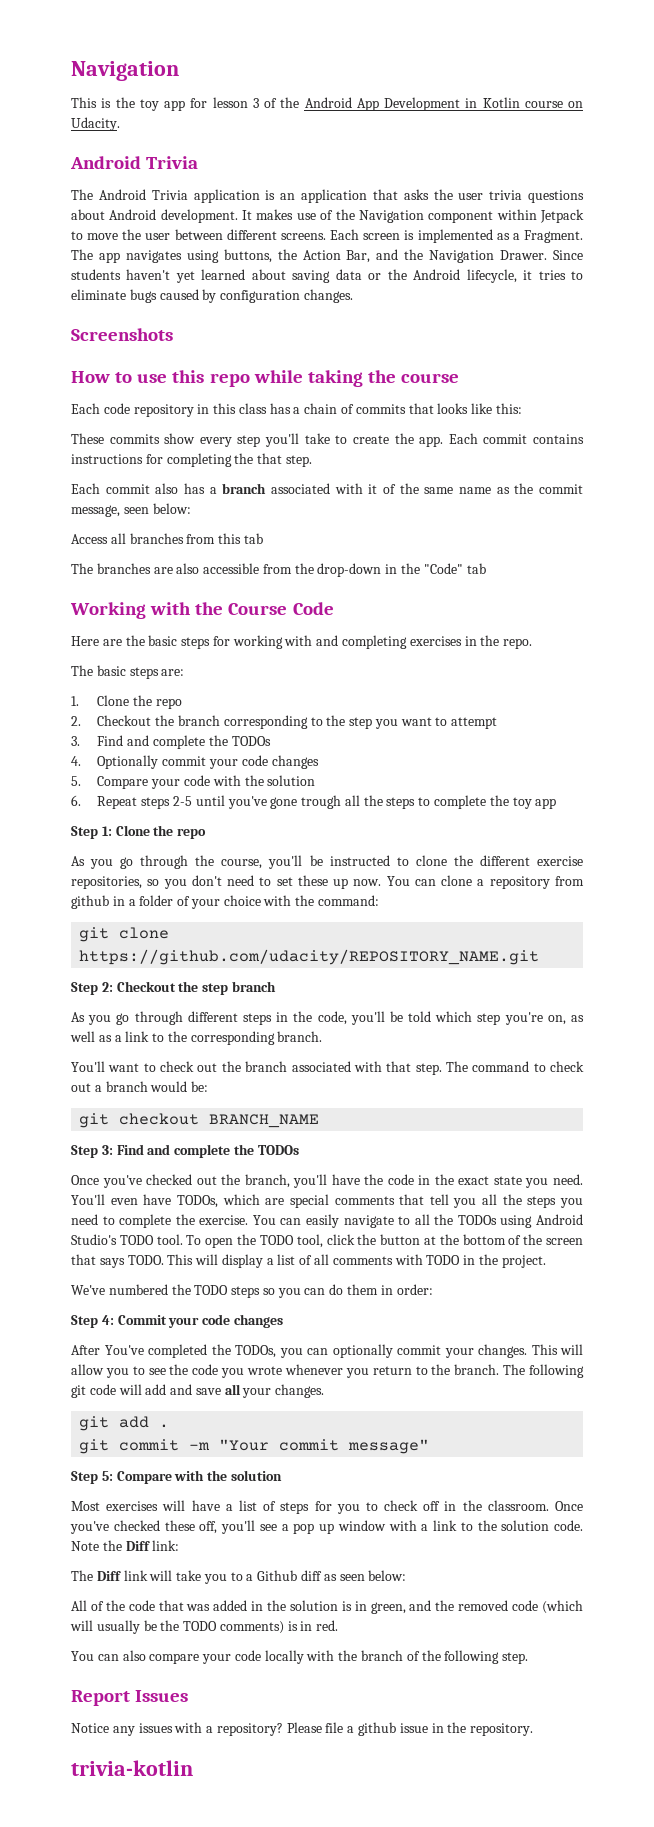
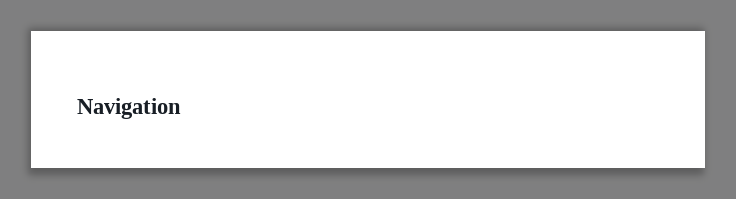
[71,61,179,81] [71,97,583,111] [71,117,120,131] [70,156,199,169] [71,189,584,203] [71,209,584,223] [71,229,583,243] [71,249,584,263] [71,269,583,283] [71,289,353,303] [71,328,173,341] [71,370,460,387] [71,403,522,417] [71,433,585,447] [71,453,312,467] [71,483,584,494] [71,503,191,517] [71,533,263,544] [71,563,486,577] [70,602,334,619] [71,635,533,649] [71,665,185,679] [71,695,182,709] [71,715,498,729] [71,735,271,749] [71,755,319,769] [71,775,316,789] [71,795,557,809] [71,825,207,839] [71,855,583,869] [71,875,584,889] [71,895,380,909] [79,927,170,942] [79,949,540,965] [71,981,276,995] [71,1011,584,1025] [70,1031,323,1045] [71,1061,584,1075] [71,1081,209,1092] [79,1113,320,1128] [71,1144,299,1158] [71,1174,583,1188] [71,1194,584,1208] [71,1214,583,1228] [71,1234,583,1248] [71,1254,546,1268] [71,1284,433,1298] [71,1314,283,1328] [71,1344,583,1358] [71,1364,584,1378] [71,1384,325,1398] [79,1416,170,1431] [79,1439,430,1454] [71,1470,282,1484] [71,1500,583,1514] [70,1520,583,1534] [71,1540,180,1551] [71,1570,407,1584] [71,1600,583,1614] [70,1620,339,1634] [71,1650,529,1664] [71,1690,189,1706] [71,1722,534,1736] [71,1760,193,1776] Navigation // This is the toy app for lesson 3 of the Android App Development in Kotlin course on Udacity. // Android Trivia // The Android Trivia application is an application that asks the user trivia questions about Android development. It makes use of the Navigation component within Jetpack to move the user between different screens. Each screen is implemented as a Fragment. The app navigates using buttons, the Action Bar, and the Navigation Drawer. Since students haven't yet learned about saving data or the Android lifecycle, it tries to eliminate bugs caused by configuration changes. // Screenshots // How to use this repo while taking the course // Each code repository in this class has a chain of commits that looks like this: // These commits show every step you'll take to create the app. Each commit contains instructions for completing the that step. // Each commit also has a branch associated with it of the same name as the commit message, seen below: // Access all branches from this tab // The branches are also accessible from the drop-down in the "Code" tab // Working with the Course Code // Here are the basic steps for working with and completing exercises in the repo. // The basic steps are: // 1. Clone the repo // 2. Checkout the branch corresponding to the step you want to attempt // 3. Find and complete the TODOs // 4. Optionally commit your code changes // 5. Compare your code with the solution // 6. Repeat steps 2-5 until you've gone trough all the steps to complete the toy app // Step 1: Clone the repo // As you go through the course, you'll be instructed to clone the different exercise repositories, so you don't need to set these up now. You can clone a repository from github in a folder of your choice with the command: // git clone https://github.com/udacity/REPOSITORY_NAME.git // Step 2: Checkout the step branch // As you go through different steps in the code, you'll be told which step you're on, as well as a link to the corresponding branch. // You'll want to check out the branch associated with that step. The command to check out a branch would be: // git checkout BRANCH_NAME // Step 3: Find and complete the TODOs // Once you've checked out the branch, you'll have the code in the exact state you need. You'll even have TODOs, which are special comments that tell you all the steps you need to complete the exercise. You can easily navigate to all the TODOs using Android Studio's TODO tool. To open the TODO tool, click the button at the bottom of the screen that says TODO. This will display a list of all comments with TODO in the project. // We've numbered the TODO steps so you can do them in order: // Step 4: Commit your code changes // After You've completed the TODOs, you can optionally commit your changes. This will allow you to see the code you wrote whenever you return to the branch. The following git code will add and save all your changes. // git add . // git commit -m "Your commit message" // Step 5: Compare with the solution // Most exercises will have a list of steps for you to check off in the classroom. Once you've checked these off, you'll see a pop up window with a link to the solution code. Note the Diff link: // The Diff link will take you to a Github diff as seen below: // All of the code that was added in the solution is in green, and the removed code (which will usually be the TODO comments) is in red. // You can also compare your code locally with the branch of the following step. // Report Issues // Notice any issues with a repository? Please file a github issue in the repository. // trivia-kotlin -> [77,98,181,119] Navigation

